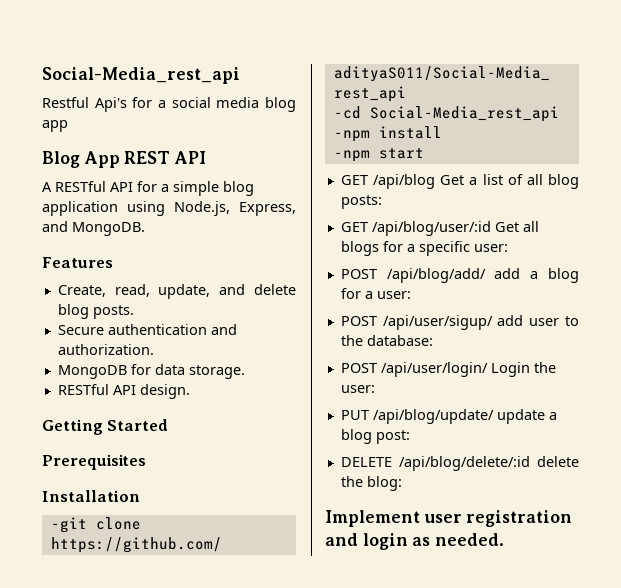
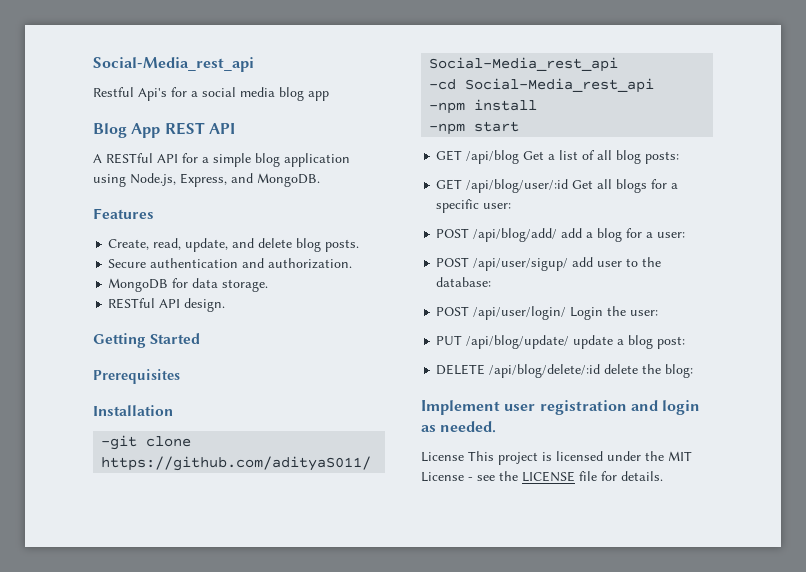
(505, 539) none -> [421,451,692,465] [421,471,663,482] // License This project is licensed under the MIT License - see the LICENSE file for details.

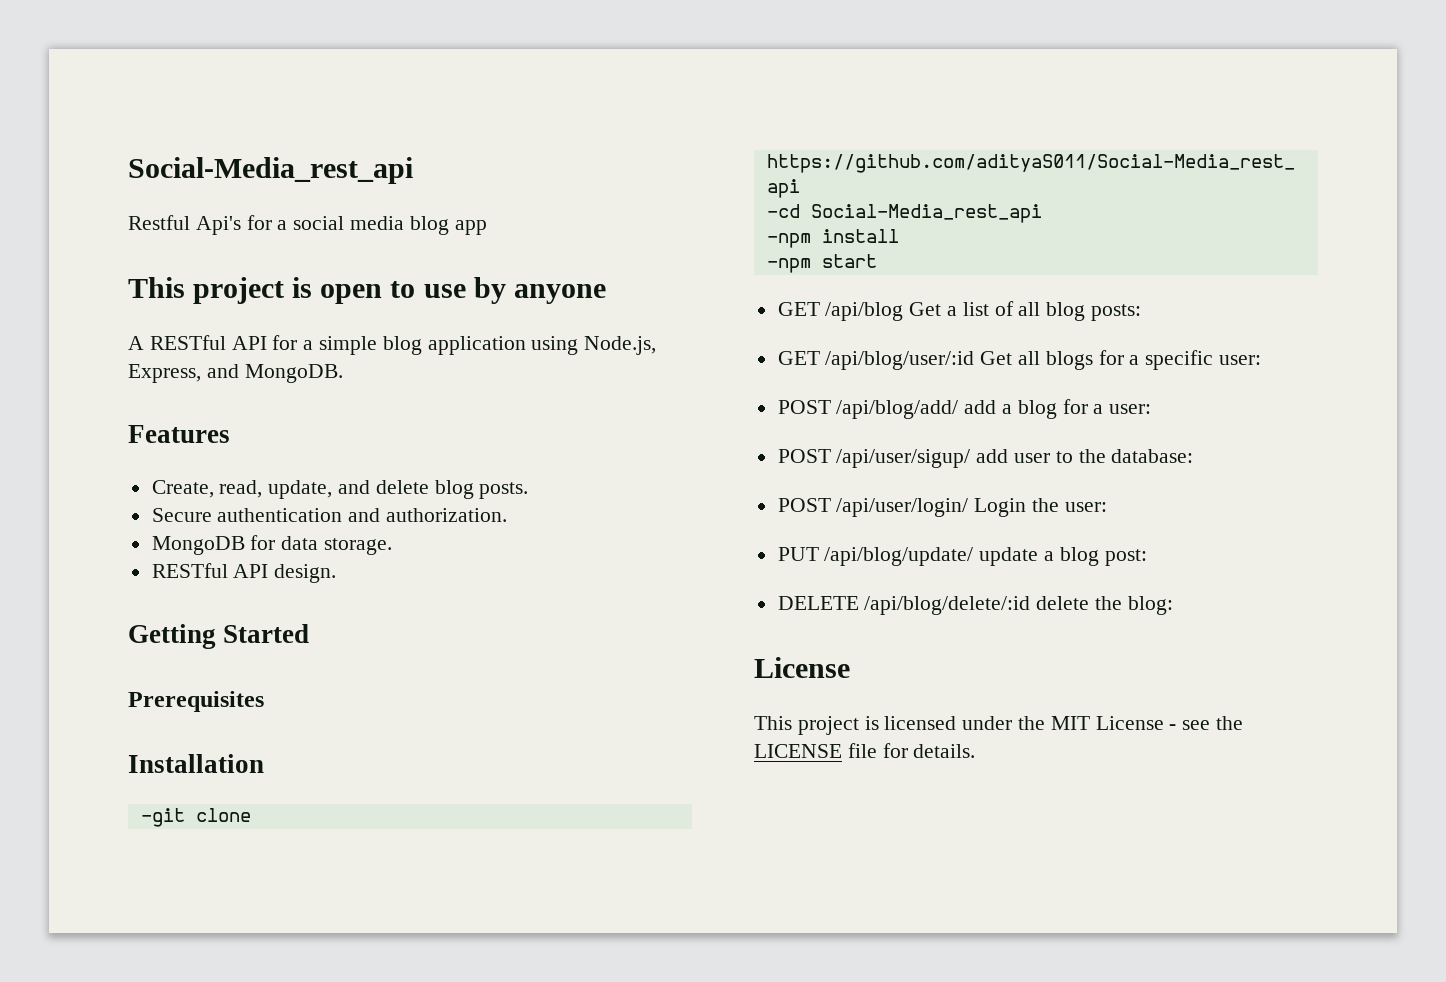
[93,122,235,138] Blog App REST API -> [128,277,606,304] This project is open to use by anyone
[421,400,701,415] [421,421,497,433] [421,452,464,462] Implement user registration and login as needed. // License -> [754,657,850,678] License //

